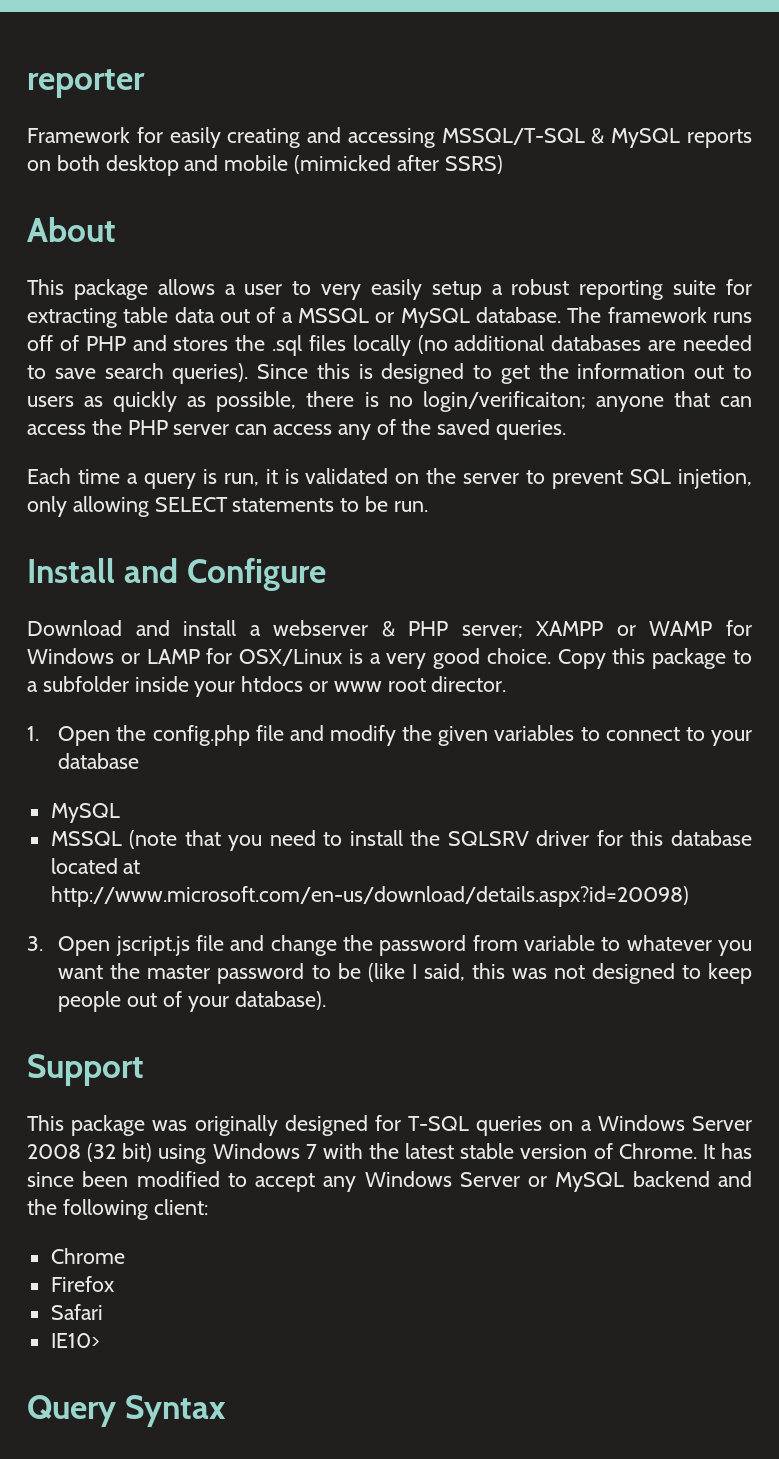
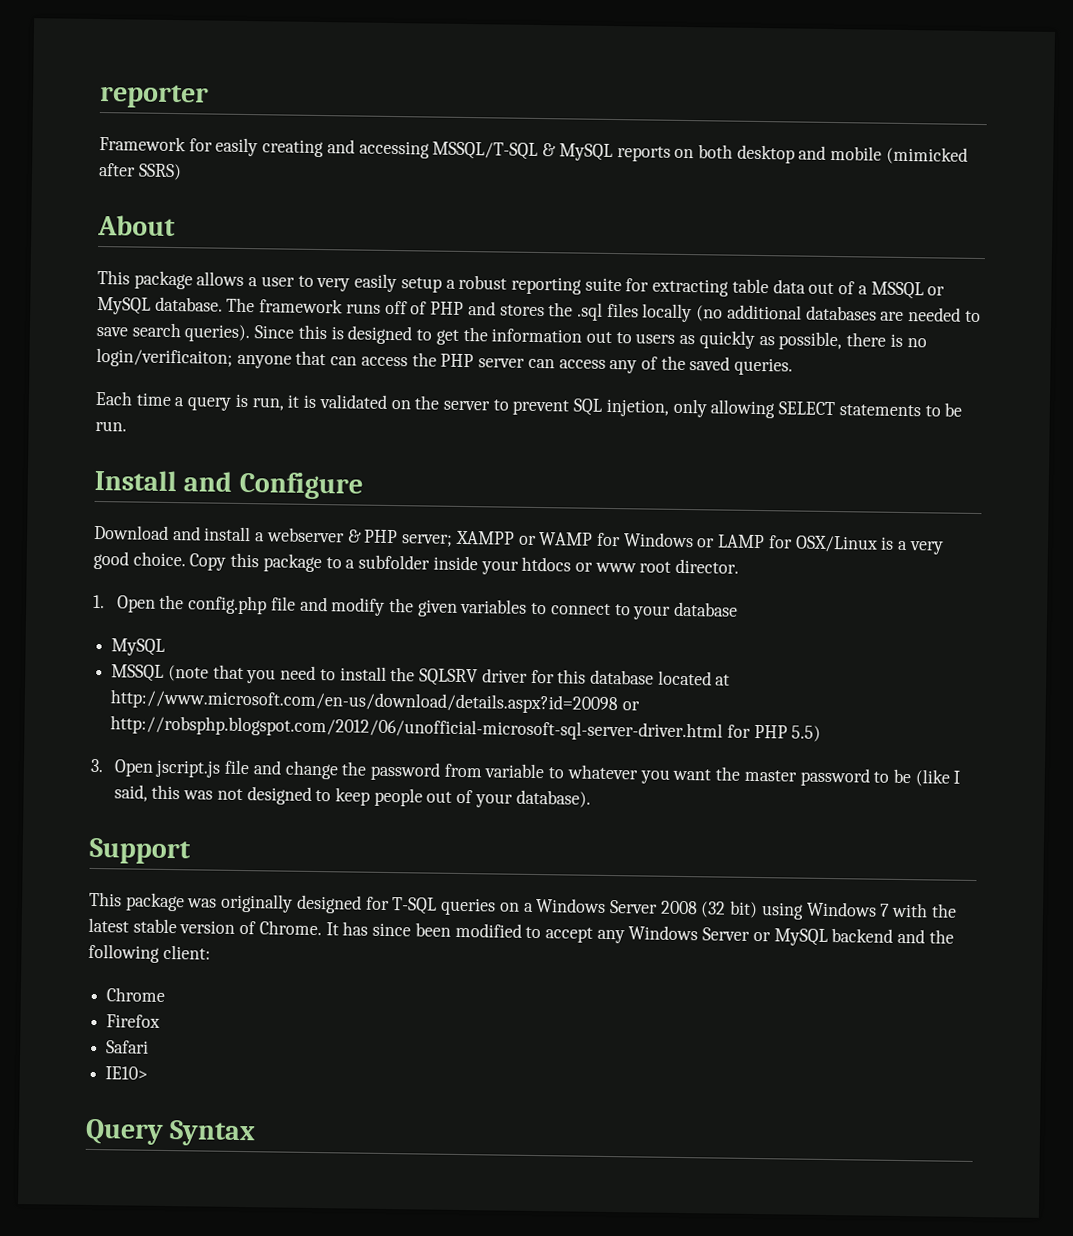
[50,886,689,907] http://www.microsoft.com/en-us/download/details.aspx?id=20098) -> [110,689,640,715] [110,715,822,742] http://www.microsoft.com/en-us/download/details.aspx?id=20098 or http://robsphp.blogspot.com/2012/06/unofficial-microsoft-sql-server-driver.html for PHP 5.5)

